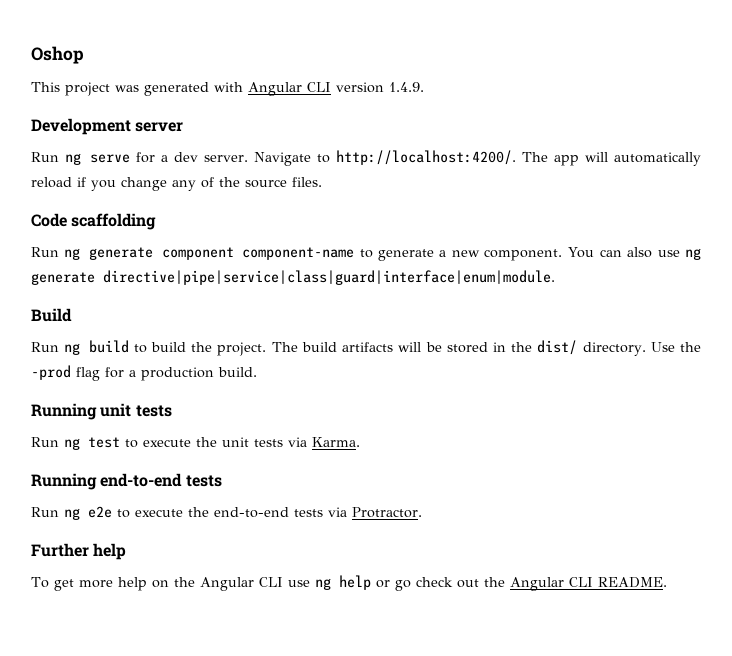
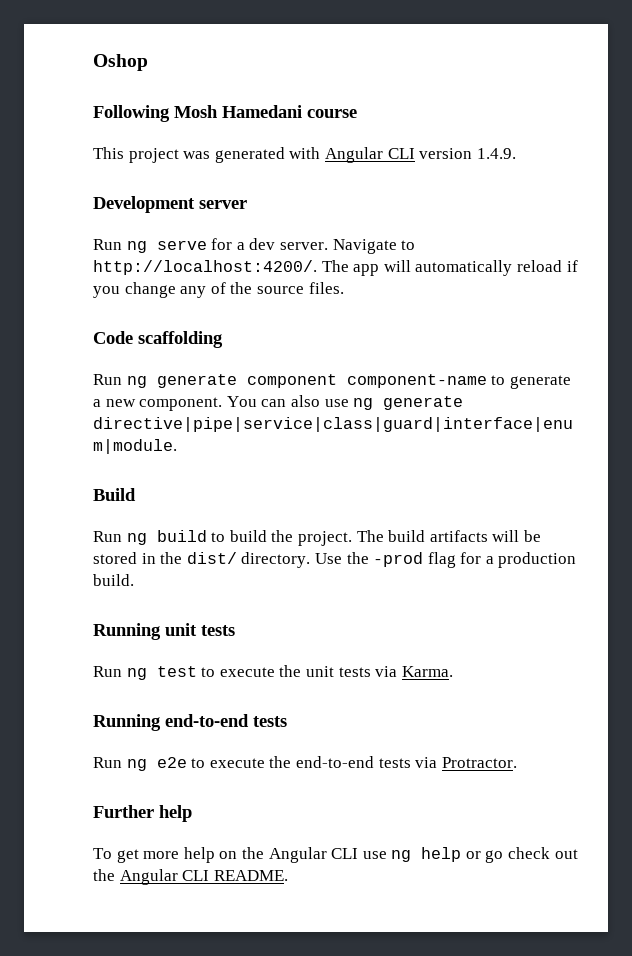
(84, 55) none -> [93,105,357,122] // Following Mosh Hamedani course

